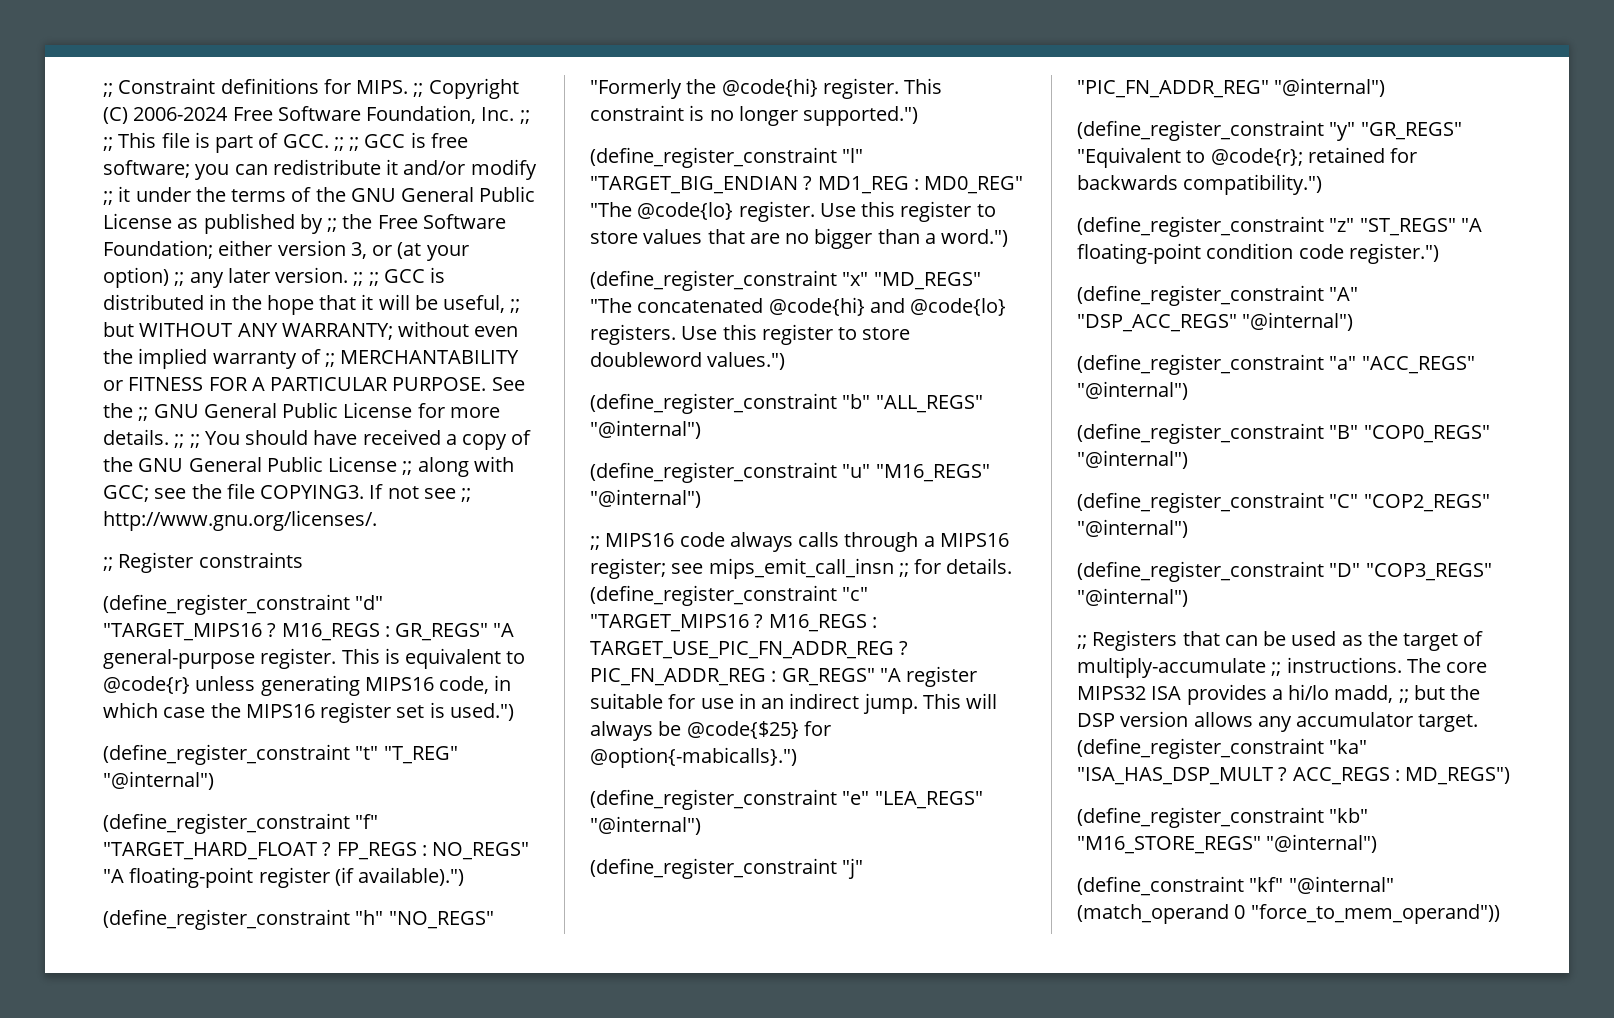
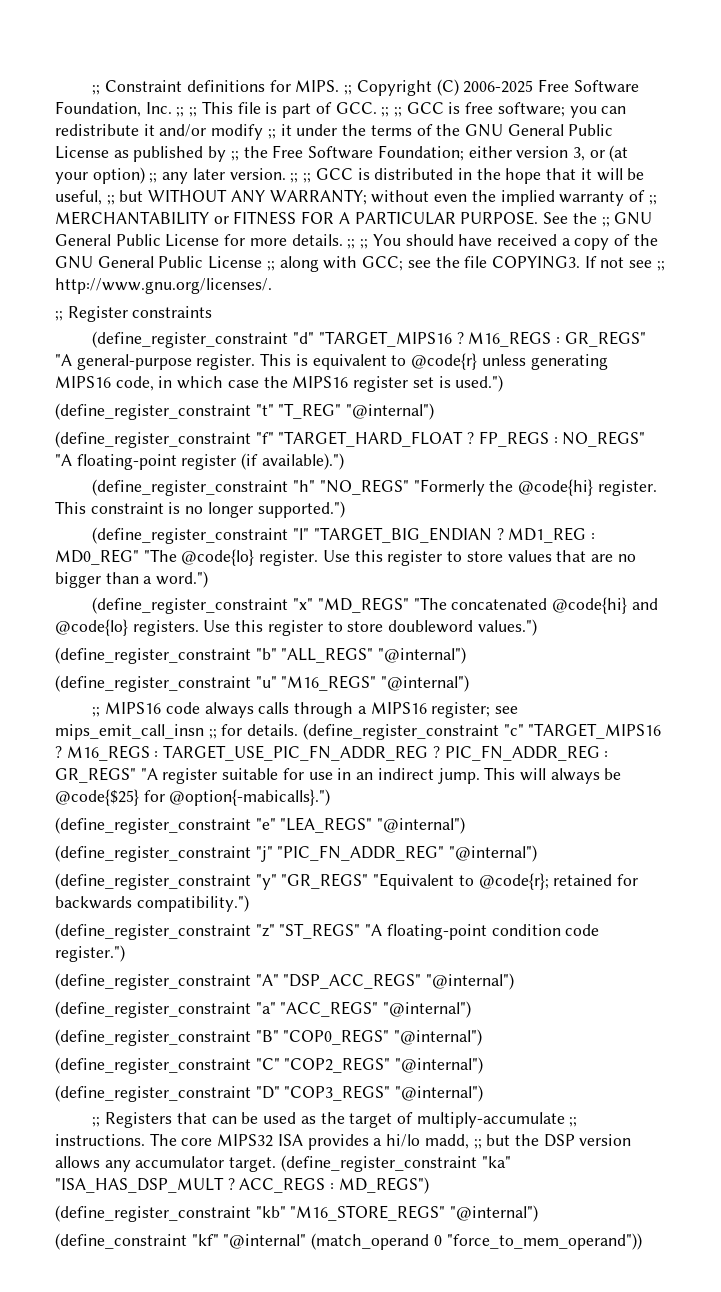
[133,107,229,121] 2006-2024 -> [463,80,534,93] 2006-2025

